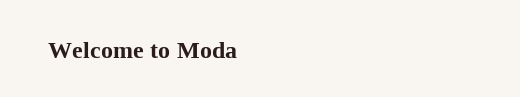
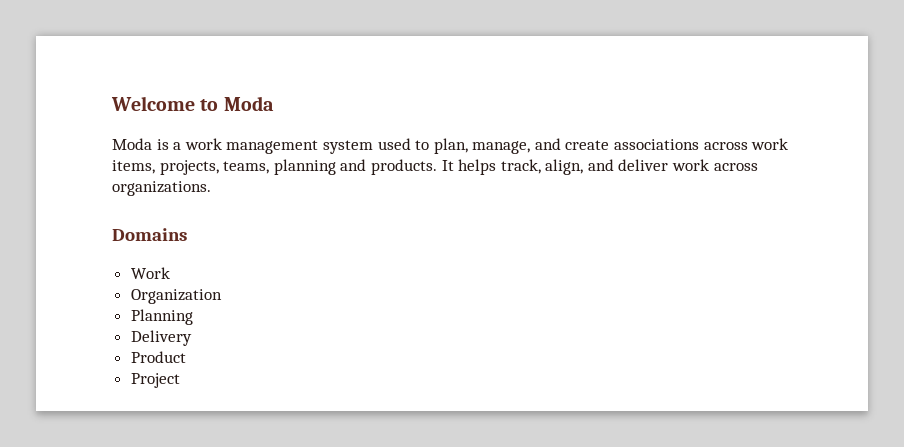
(237, 50) none -> [112,138,789,154] [112,159,758,175] [112,181,211,196] [112,228,187,241] [130,267,170,279] [130,289,222,304] [130,309,193,325] [130,330,192,346] [130,351,186,363] [130,373,180,388] // Moda is a work management system used to plan, manage, and create associations across work items, projects, teams, planning and products. It helps track, align, and deliver work across organizations. // Domains // Work // Organization // Planning // Delivery // Product // Project

